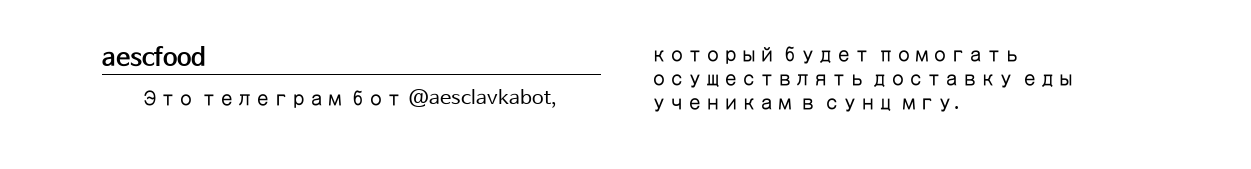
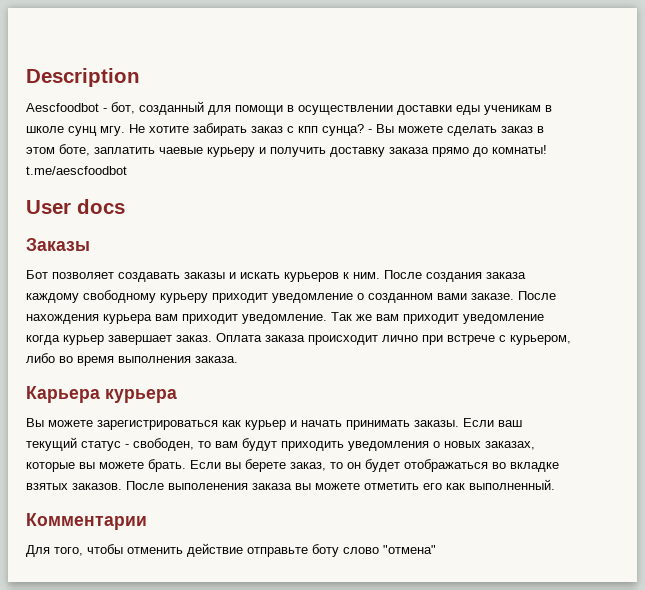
[102,46,206,67] [140,89,558,108] [650,46,1021,64] [650,74,1016,88] aescfood // Это телеграм бот @aesclavkabot, который будет помогать осуществлять доставку -> [26,68,140,87] [26,101,452,115] Description // Aescfoodbot - бот, созданный для помощи в осуществлении доставки
(818, 104) none -> [26,126,64,133] школе
(960, 105) none -> [129,123,544,136] [26,144,547,157] [26,166,127,175] [26,199,125,214] [26,238,90,251] [26,270,526,282] [26,290,556,303] [26,312,544,324] [26,333,571,345] [26,353,238,366] [26,386,177,403] [26,418,522,430] [26,437,535,451] [26,459,559,472] [26,479,555,490] [26,513,147,530] [26,543,436,557] Не хотите забирать заказ с кпп сунца? - Вы можете сделать заказ в этом боте, заплатить чаевые курьеру и получить доставку заказа прямо до комнаты! t.me/aescfoodbot // User docs // Заказы // Бот позволяет создавать заказы и искать курьеров к ним. После создания заказа каждому свободному курьеру приходит уведомление о созданном вами заказе. После нахождения курьера вам приходит уведомление. Так же вам приходит уведомление когда курьер завершает заказ. Оплата заказа происходит лично при встрече с курьером, либо во время выполнения заказа. // Карьера курьера // Вы можете зарегистрироваться как курьер и начать принимать заказы. Если ваш текущий статус - свободен, то вам будут приходить уведомления о новых заказах, которые вы можете брать. Если вы берете заказ, то он будет отображаться во вкладке взятых заказов. После выполенения заказа вы можете отметить его как выполненный. // Комментарии // Для того, чтобы отменить действие отправьте боту слово "отмена"

